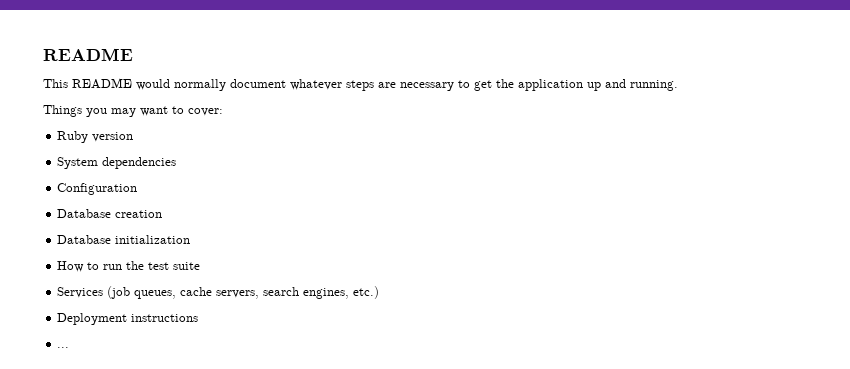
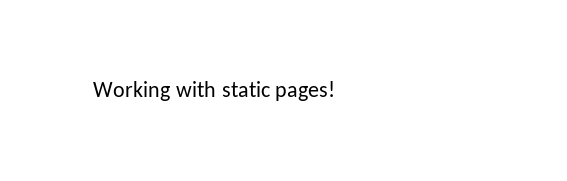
[43,48,133,61] [43,78,678,91] [43,105,223,117] [57,131,134,143] [57,157,177,169] [57,183,138,195] [57,209,163,218] [57,235,191,244] [57,261,201,272] [57,286,380,299] [57,313,199,325] [57,347,70,348] README // This README would normally document whatever steps are necessary to get the application up and running. // Things you may want to cover: // Ruby version // System dependencies // Configuration // Database creation // Database initialization // How to run the test suite // Services (job queues, cache servers, search engines, etc.) // Deployment instructions // ... -> [93,81,336,101] Working with static pages!

